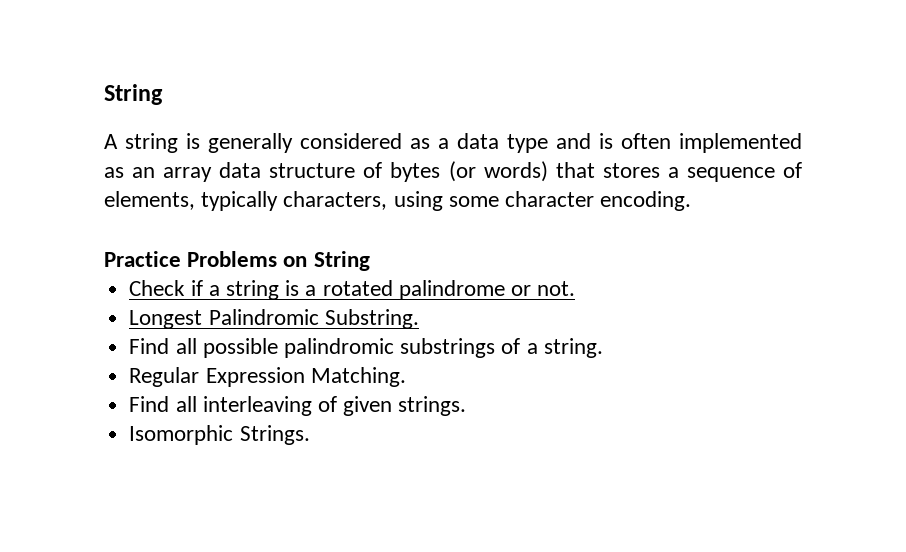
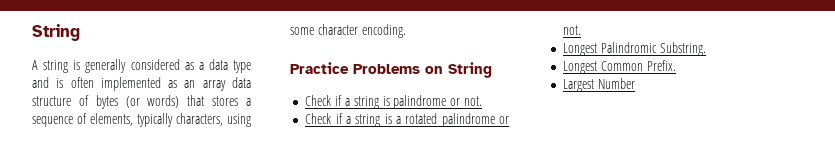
(370, 261) none -> [305,95,482,109] // Check if a string is palindrome or not.
[129,338,603,358] [129,367,406,387] [129,396,467,416] [129,425,310,445] Find all possible palindromic substrings of a string. // Regular Expression Matching. // Find all interleaving of given strings. // Isomorphic Strings. -> [563,60,676,74] [563,78,636,92] Longest Common Prefix. // Largest Number

